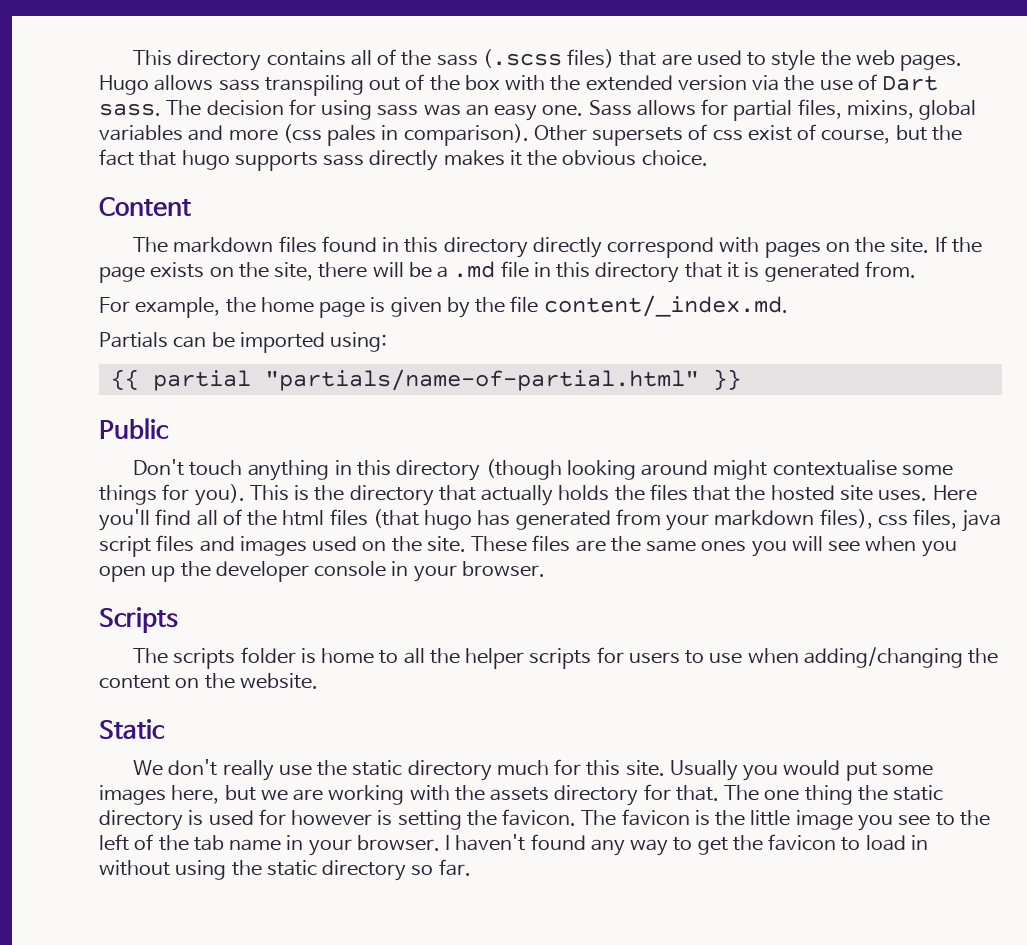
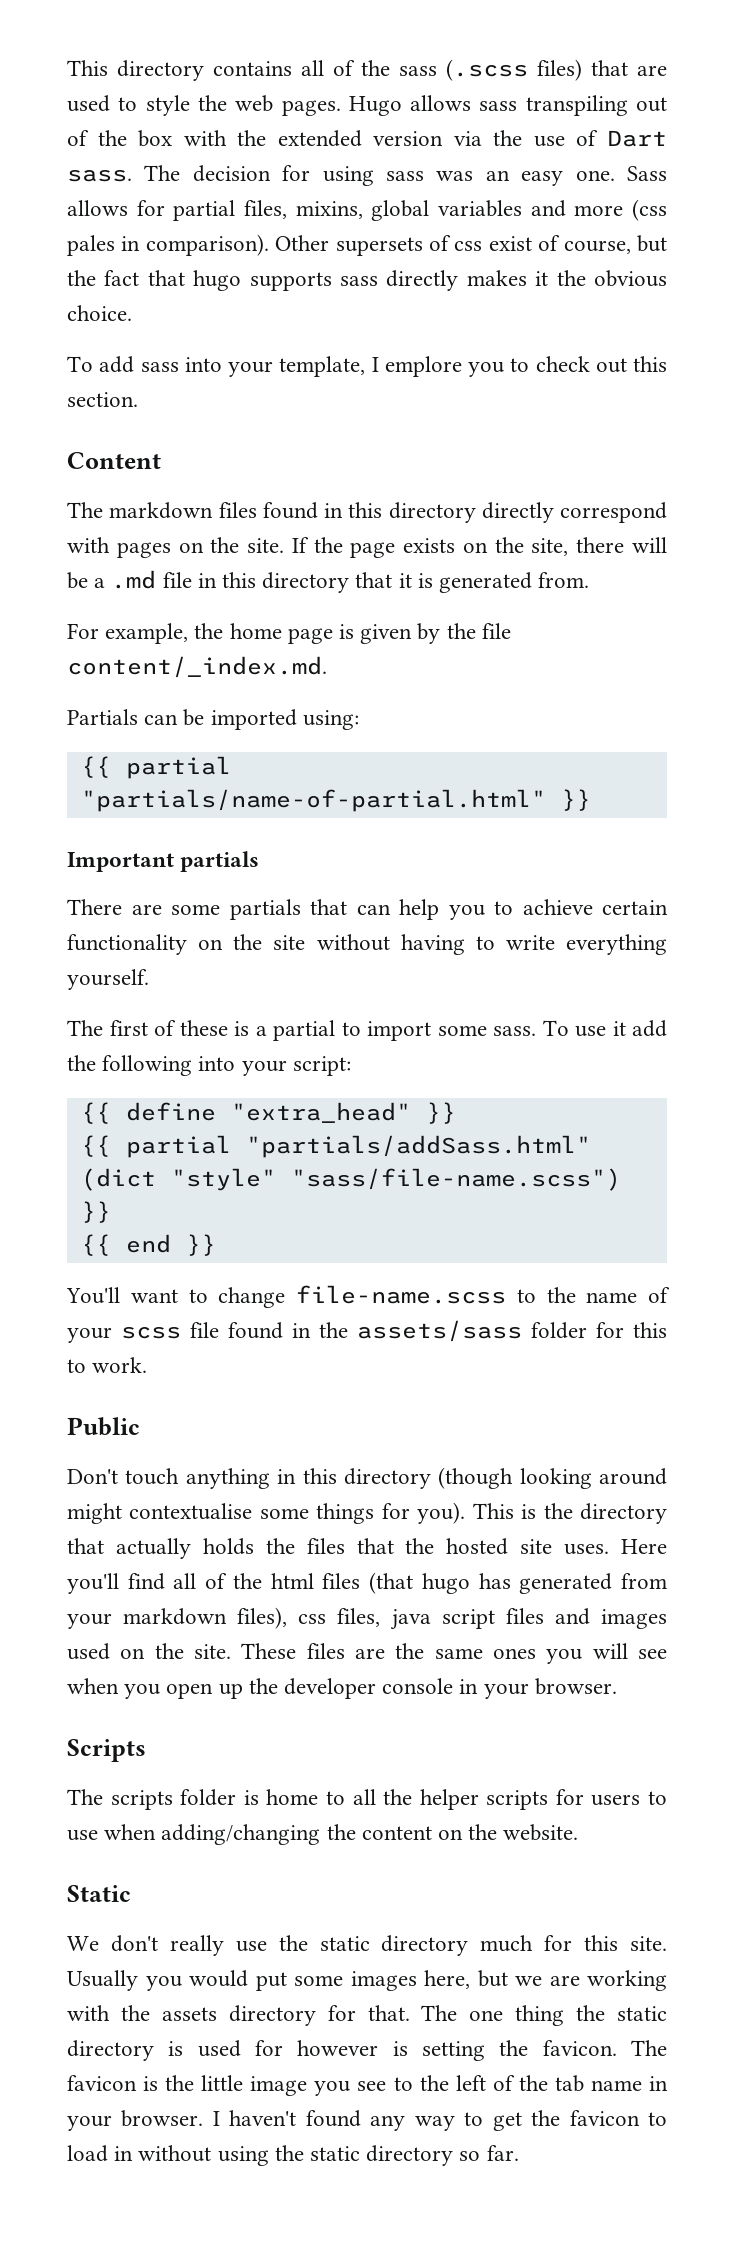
(708, 158) none -> [67,356,667,377] [67,392,138,407] // To add sass into your template, I emplore you to check out this section.
(741, 379) none -> [67,851,260,872] [67,899,668,920] [67,934,667,955] [67,969,149,990] [67,1020,667,1041] [67,1055,351,1076] [80,1102,456,1124] [80,1135,591,1158] [80,1168,621,1191] [80,1201,111,1223] [80,1234,216,1256] [66,1285,670,1308] [67,1320,667,1343] [67,1357,148,1373] // Important partials // There are some partials that can help you to achieve certain functionality on the site without having to write everything yourself. // The first of these is a partial to import some sass. To use it add the following into your script: // {{ define "extra_head" }} // {{ partial "partials/addSass.html" (dict "style" "sass/file-name.scss") }} // {{ end }} // You'll want to change file-name.scss to the name of your scss file found in the assets/sass folder for this to work.

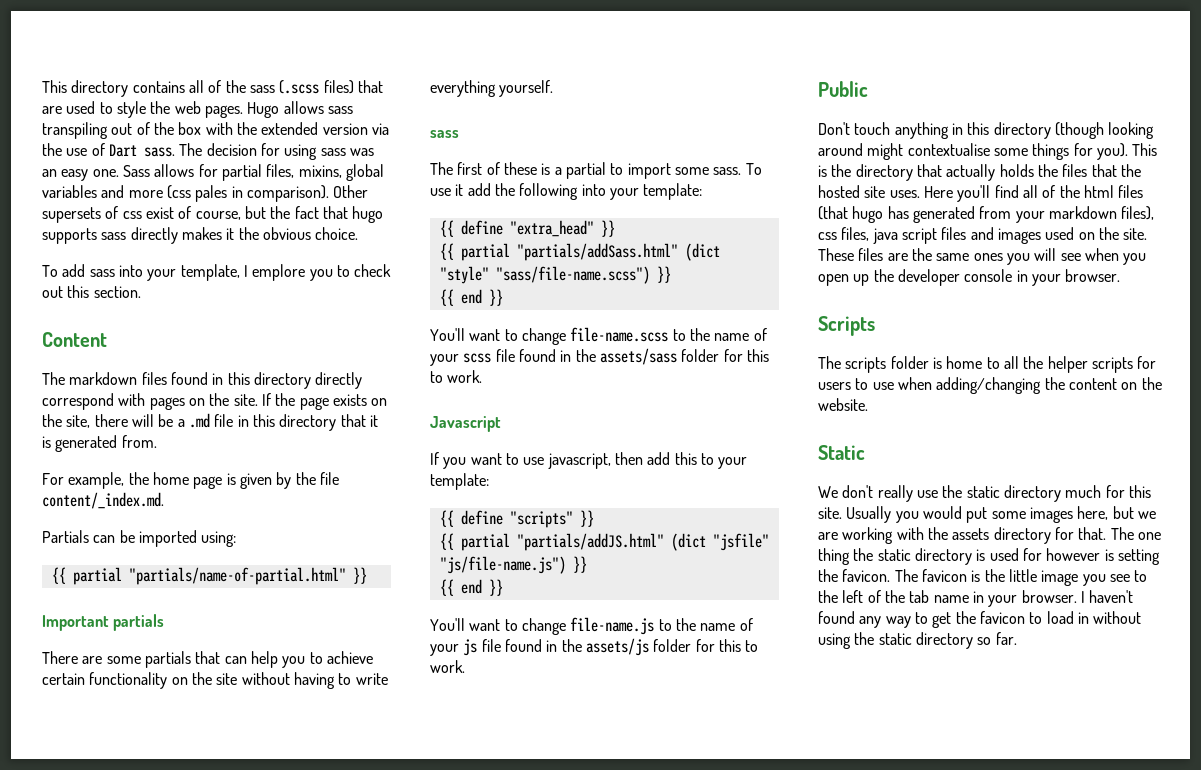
(149, 979) none -> [430,130,459,138] // sass
[292,1056,351,1076] script: -> [643,183,703,200] template:
(148, 1365) none -> [430,416,501,432] [430,452,748,469] [430,473,489,490] [439,510,594,528] [439,533,769,551] [439,556,587,574] [439,579,503,596] [430,617,753,635] [430,638,759,656] [430,660,465,673] // Javascript // If you want to use javascript, then add this to your template: // {{ define "scripts" }} // {{ partial "partials/addJS.html" (dict "jsfile" "js/file-name.js") }} // {{ end }} // You'll want to change file-name.js to the name of your js file found in the assets/js folder for this to work.

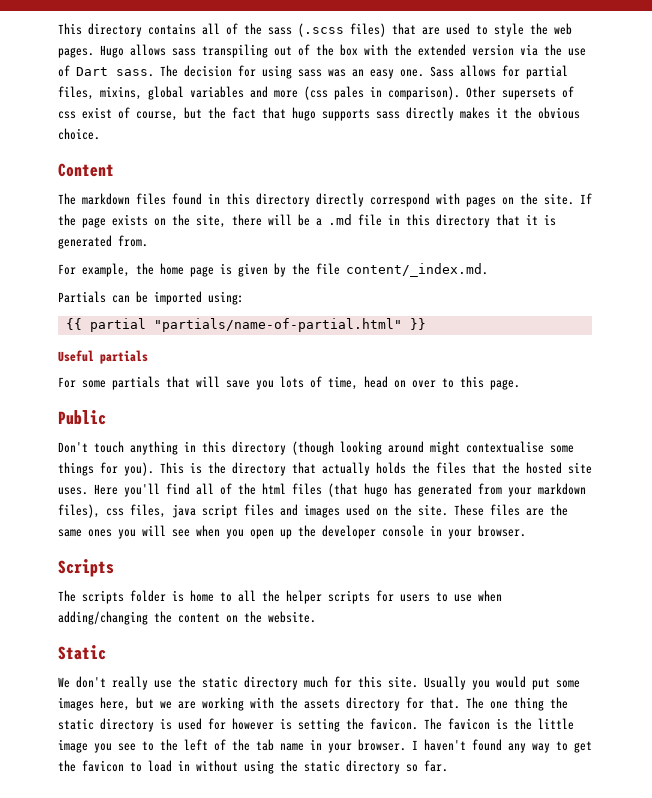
[42,264,392,281] [42,285,141,298] // To add sass into your template, I emplore you to check out this section. -> (100, 134) none
[42,615,109,631] Important -> [58,350,94,362] Useful
[42,651,103,664] There are -> [58,377,76,388] For
[224,651,373,668] [42,672,388,689] [430,80,554,97] [430,130,459,138] [430,162,762,179] [430,183,703,200] [439,220,615,237] [439,243,720,261] [439,266,671,284] [439,289,503,306] [430,327,767,345] [430,348,769,366] [430,370,483,383] [430,416,501,432] [430,452,748,469] [430,473,489,490] [439,510,594,528] [439,533,769,551] [439,556,587,574] [439,579,503,596] [430,617,753,635] [430,638,759,656] [430,660,465,673] can help you to achieve certain functionality on the site without having to write everything yourself. // sass // The first of these is a partial to import some sass. To use it add the following into your template: // {{ define "extra_head" }} // {{ partial "partials/addSass.html" (dict "style" "sass/file-name.scss") }} // {{ end }} // You'll want to change file-name.scss to the name of your scss file found in the assets/sass folder for this to work. // Javascript // If you want to use javascript, then add this to your template: // {{ define "scripts" }} // {{ partial "partials/addJS.html" (dict "jsfile" "js/file-name.js") }} // {{ end }} // You'll want to change file-name.js to the name of your js file found in the assets/js folder for this to work. -> [196,376,520,390] will save you lots of time, head on over to this page.

